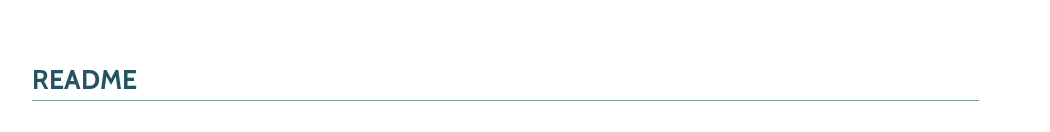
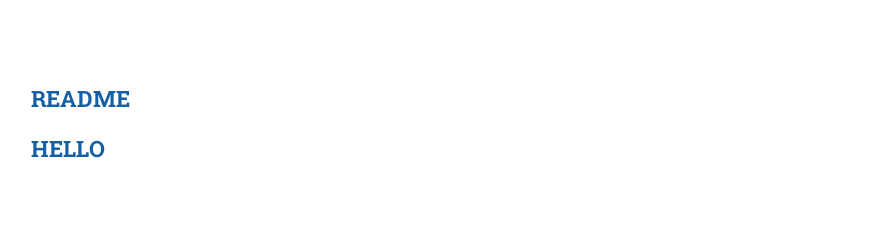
(137, 79) none -> [31,140,105,158] // HELLO

